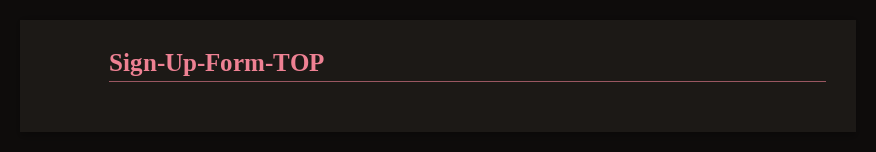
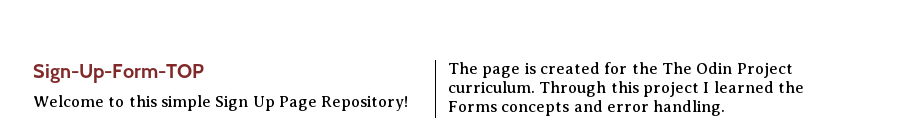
(324, 64) none -> [33,95,409,111] [448,62,793,78] [448,81,804,97] [448,100,726,116] // Welcome to this simple Sign Up Page Repository! The page is created for the The Odin Project curriculum. Through this project I learned the Forms concepts and error handling.

